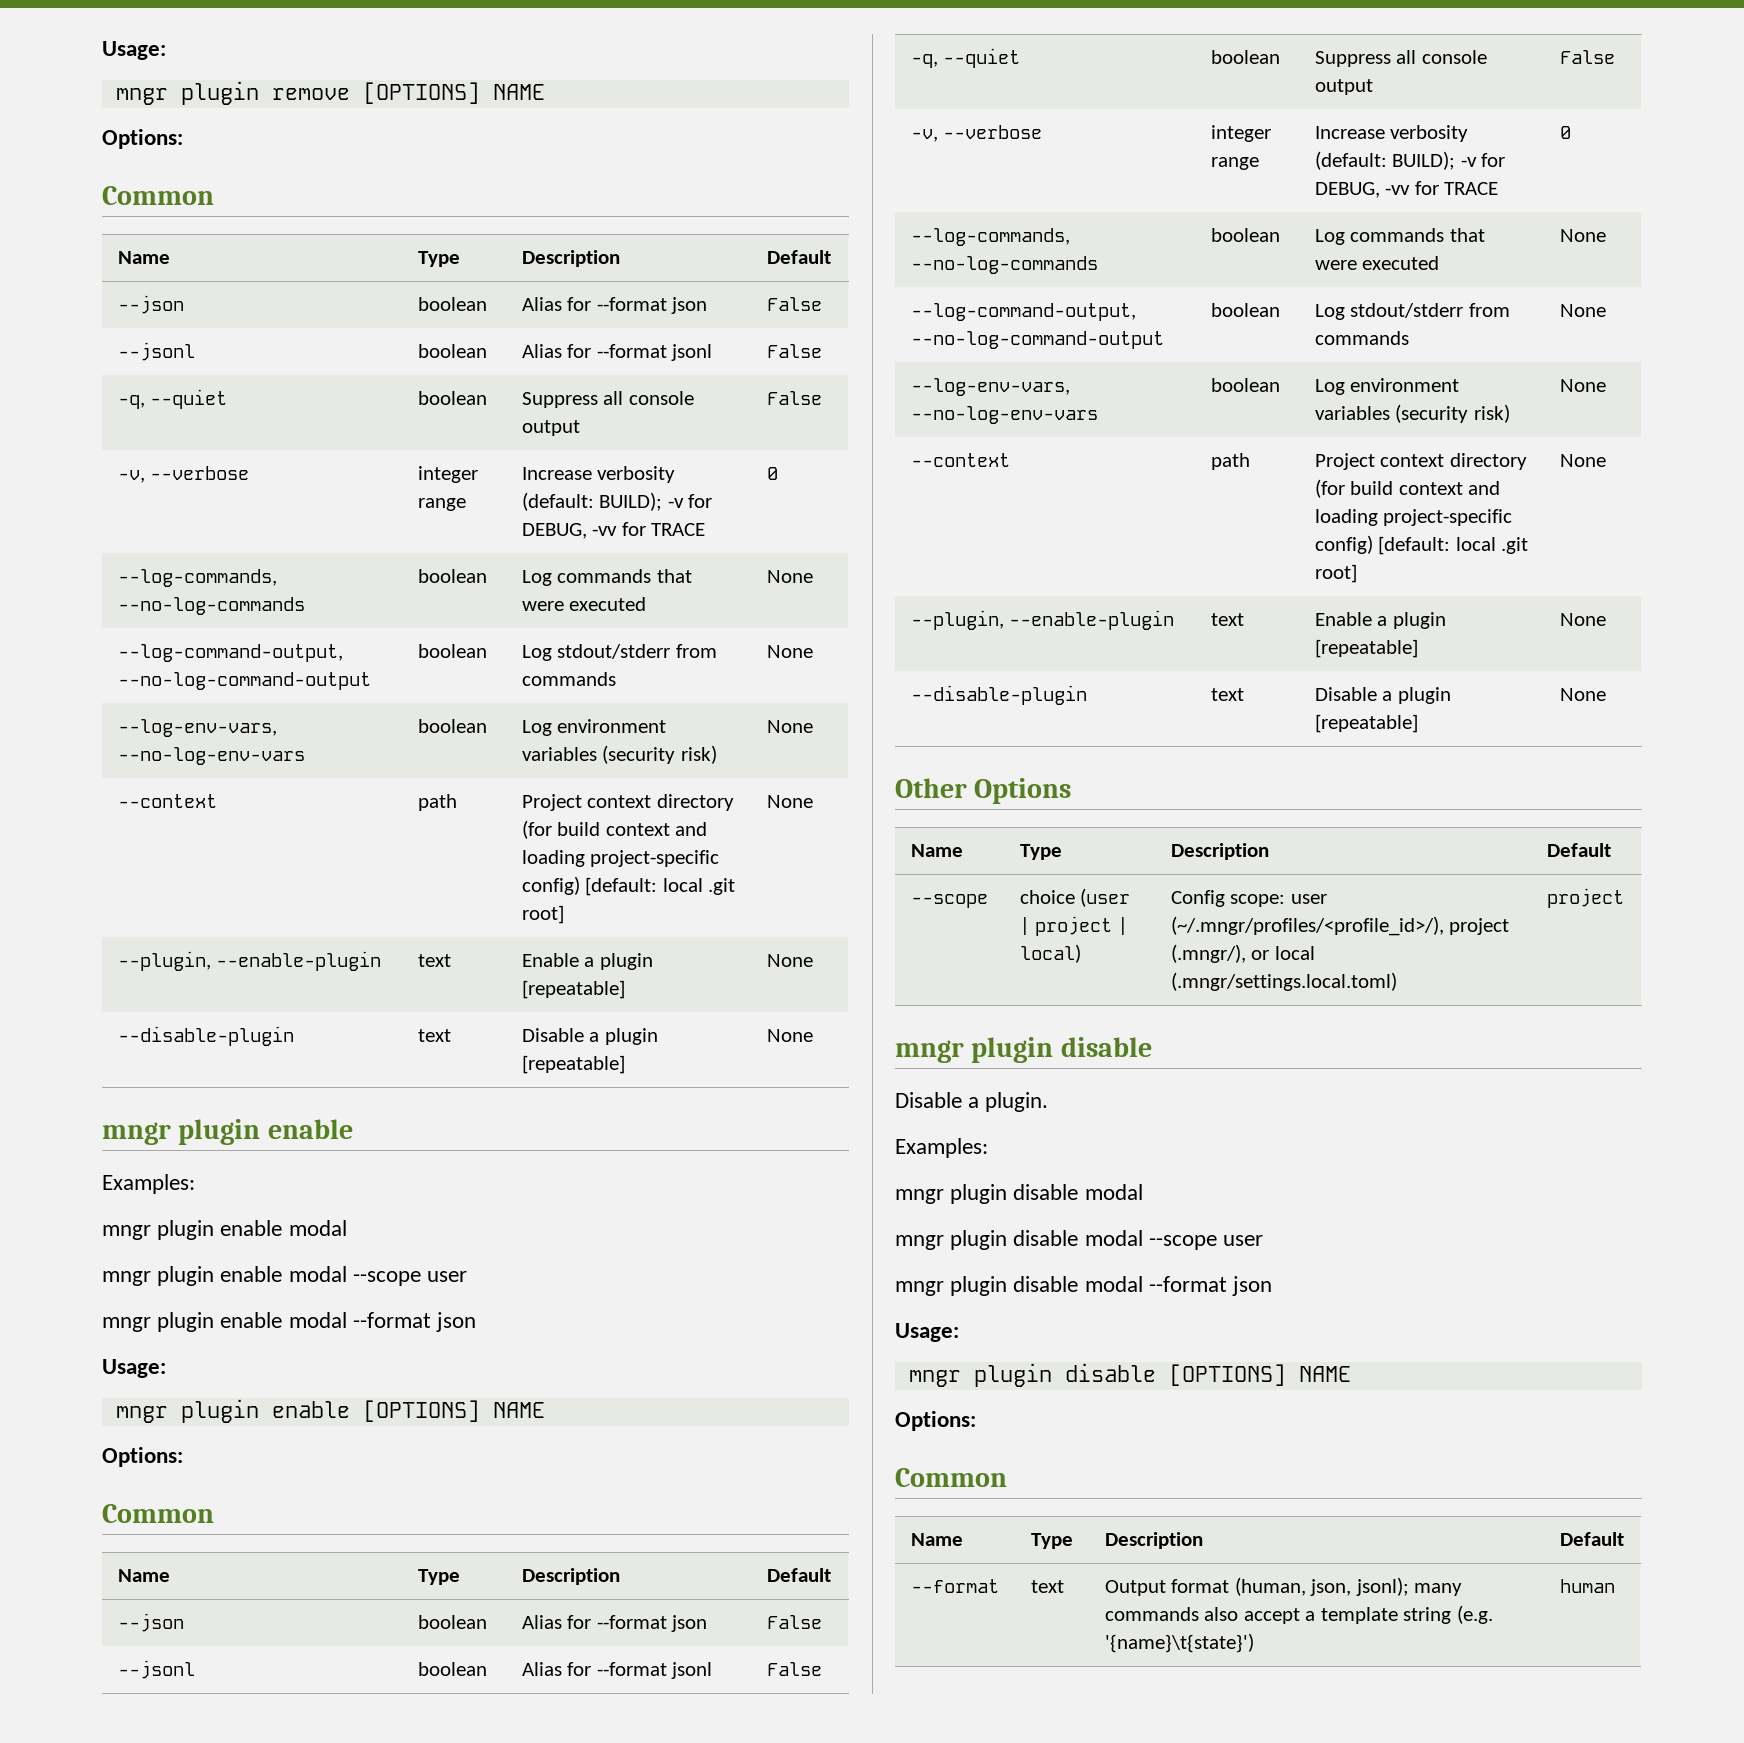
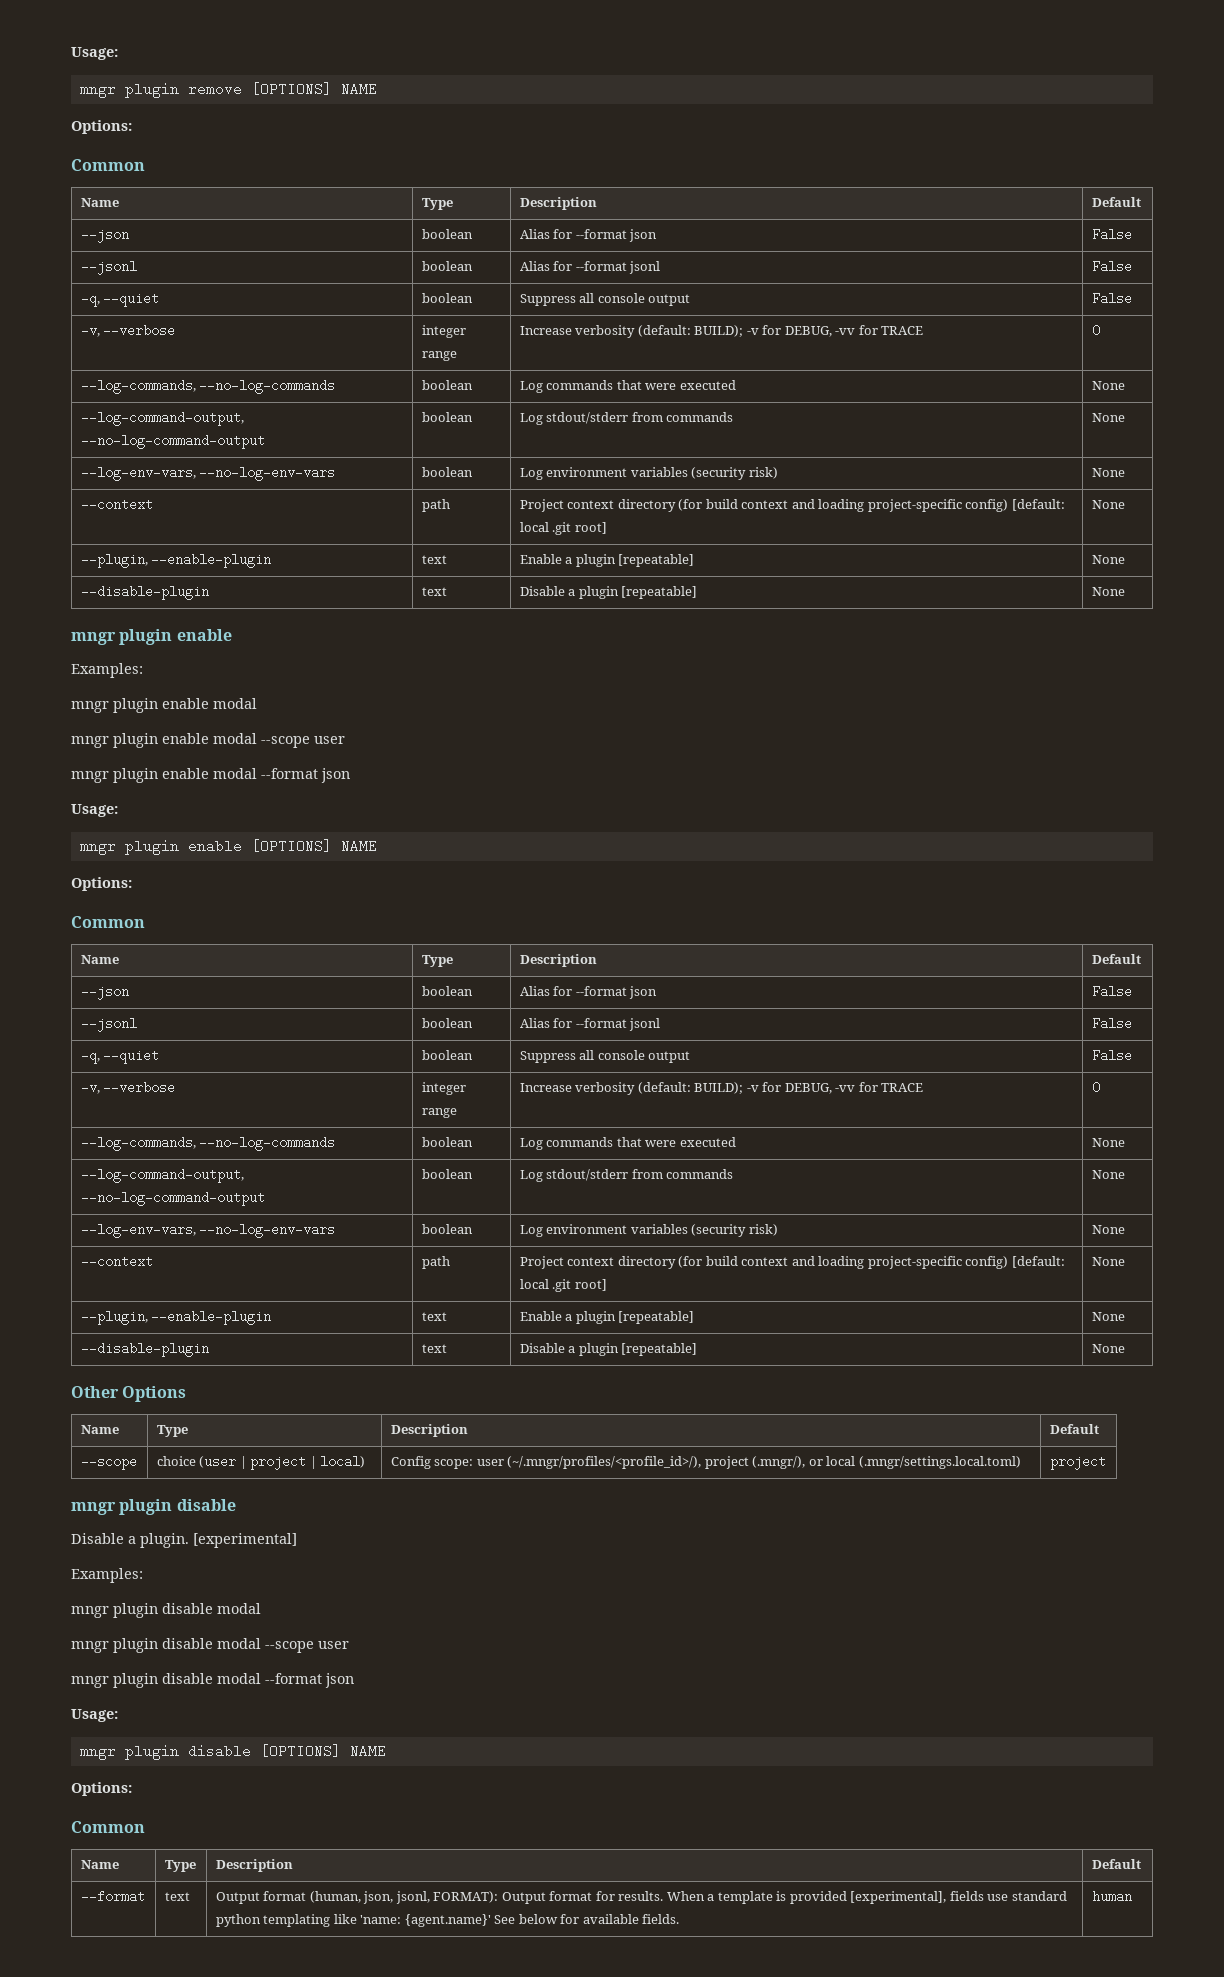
(1049, 1102) none -> [193,1533,297,1548] [experimental]
[1355,1577,1463,1596] [1104,1605,1493,1624] [1104,1633,1254,1653] jsonl); many commands also accept a template string (e.g. '{name}\t{state}') -> [395,1891,1067,1904] [215,1914,680,1927] jsonl, FORMAT): Output format for results. When a template is provided [experimental], fields use standard python templating like 'name: {agent.name}' See below for available fields.

